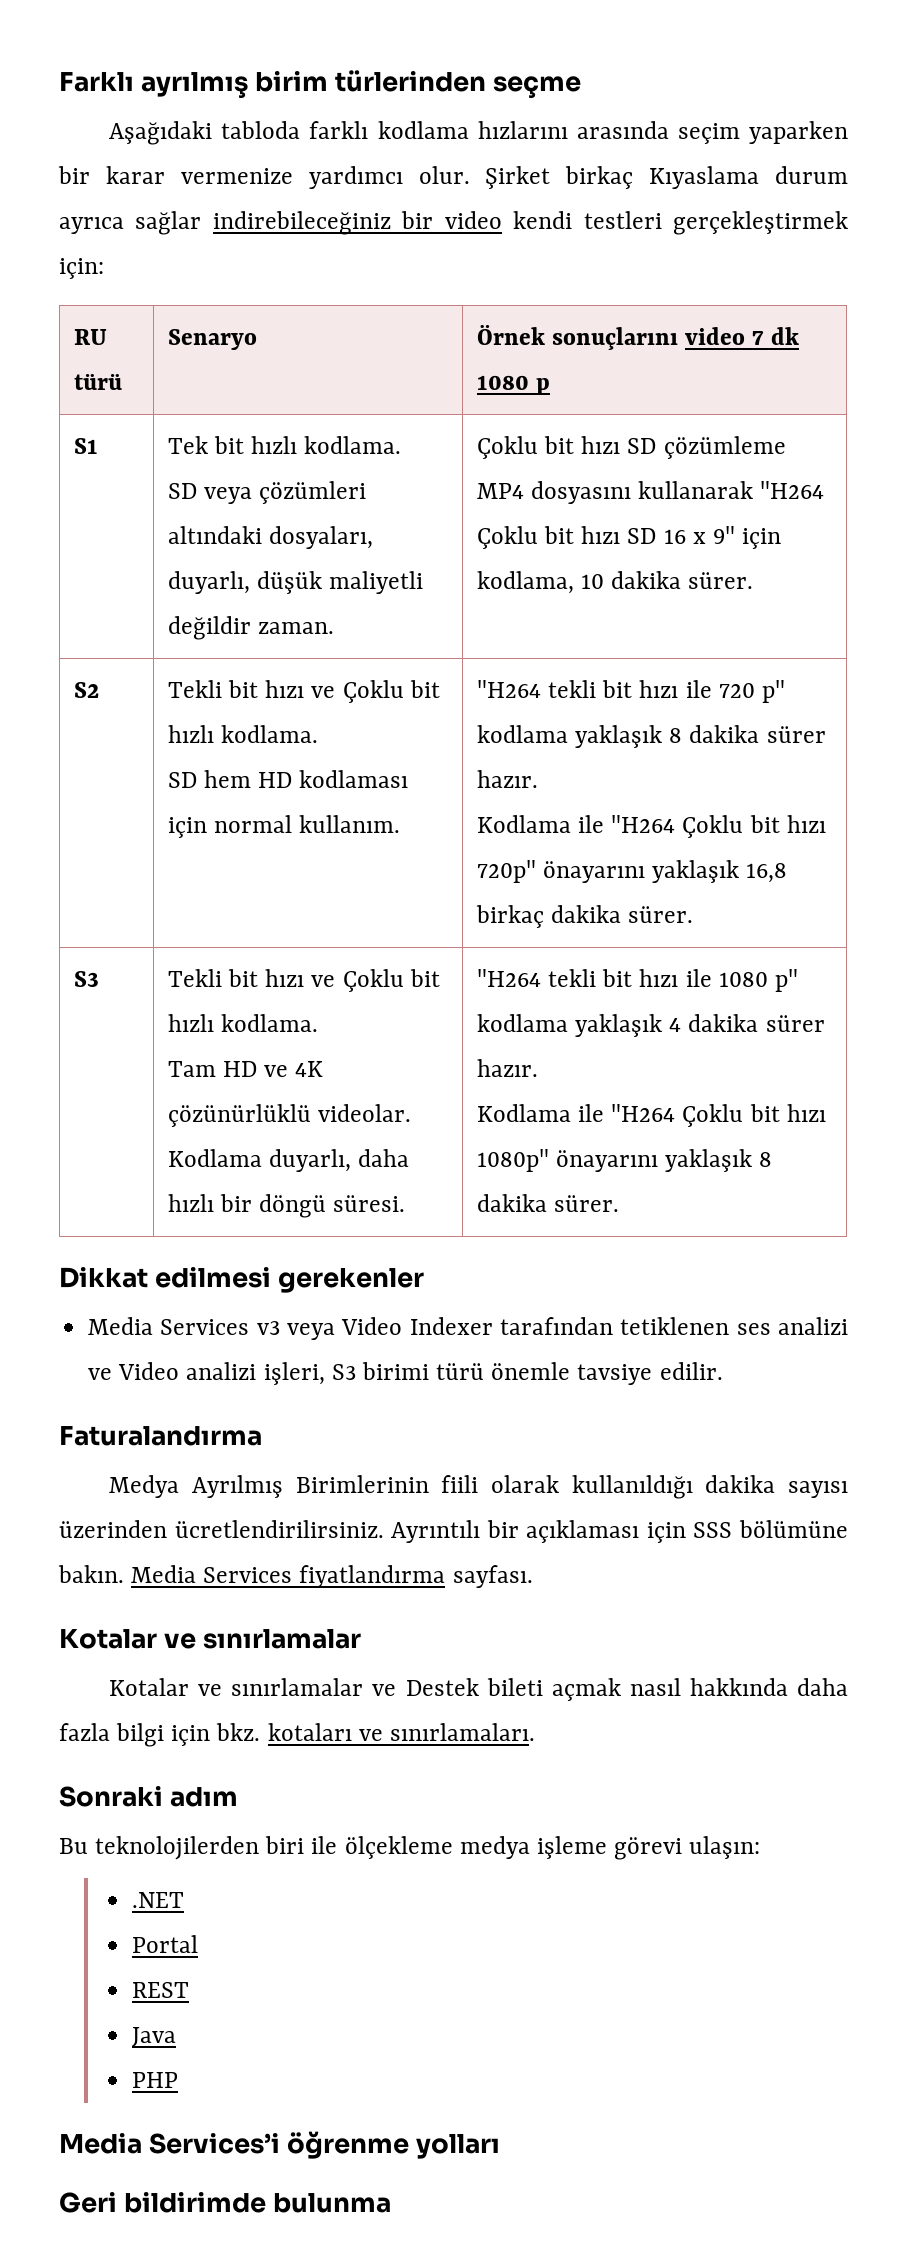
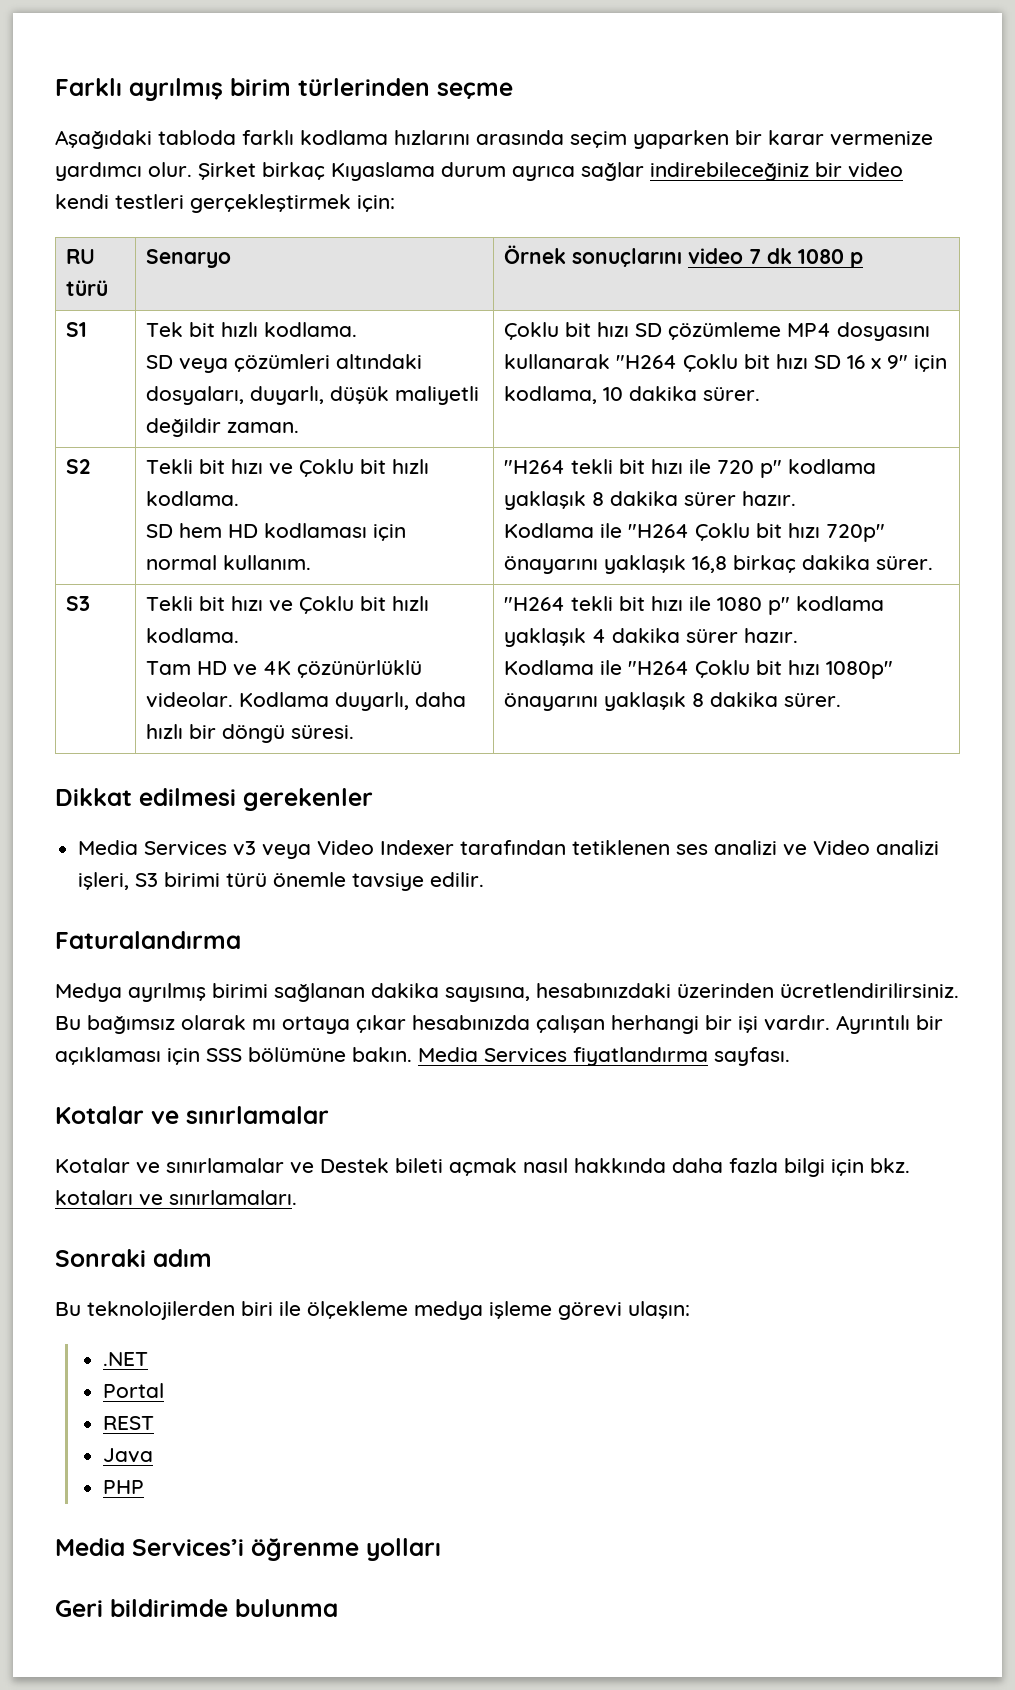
[191,1475,848,1499] [59,1520,384,1538] Ayrılmış Birimlerinin fiili olarak kullanıldığı dakika sayısı üzerinden ücretlendirilirsiniz. -> [128,983,959,1002] [55,1015,830,1034] ayrılmış birimi sağlanan dakika sayısına, hesabınızdaki üzerinden ücretlendirilirsiniz. Bu bağımsız olarak mı ortaya çıkar hesabınızda çalışan herhangi bir işi vardır.

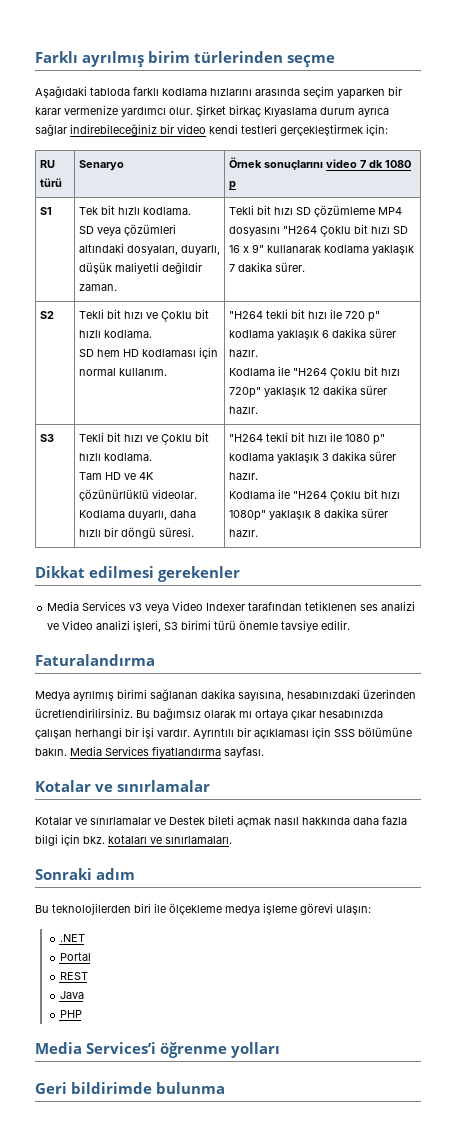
[504,322,560,340] Çoklu -> [228,205,254,215] Tekli
[504,354,611,369] kullanarak -> (280, 231) none
[914,355,948,372] [504,386,624,404] için kodlama, 10 -> [266,245,414,255] [228,264,235,272] kullanarak kodlama yaklaşık 7
[592,492,605,506] 8 -> [321,330,329,338] 6
[504,555,934,574] önayarını yaklaşık 16,8 birkaç dakika sürer. -> [263,385,387,397] [228,406,258,414] yaklaşık 12 dakika sürer hazır.
[592,629,607,643] 4 -> [321,453,329,461] 3
[504,692,842,711] önayarını yaklaşık 8 dakika sürer. -> [268,508,388,520] [228,529,258,537] yaklaşık 8 dakika sürer hazır.

